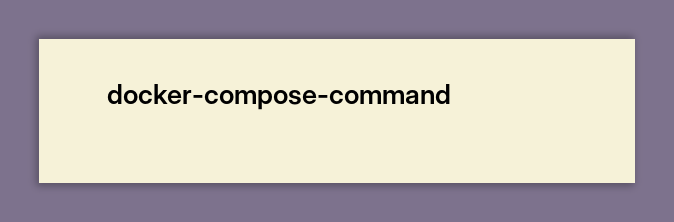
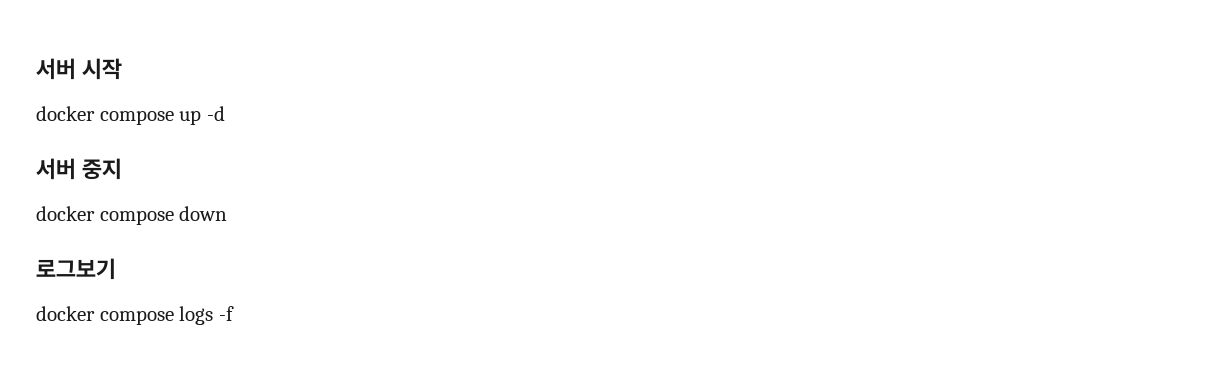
[107,84,451,110] docker-compose-command -> [36,58,123,80] [36,106,225,125] [36,158,123,180] [36,206,228,225] [36,258,116,280] [36,306,234,325] 서버 시작 // docker compose up -d // 서버 중지 // docker compose down // 로그보기 // docker compose logs -f

